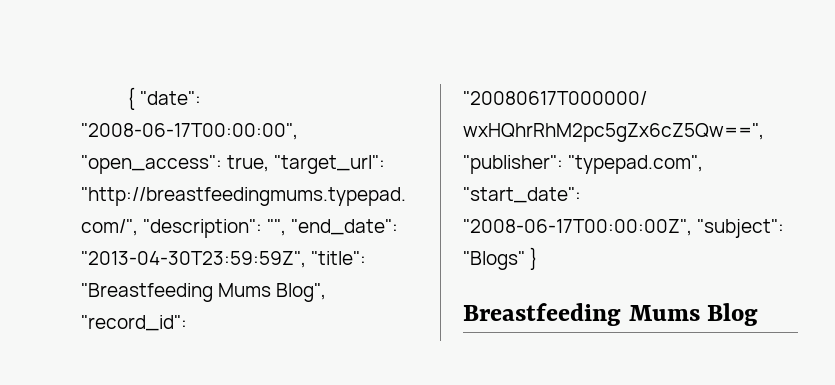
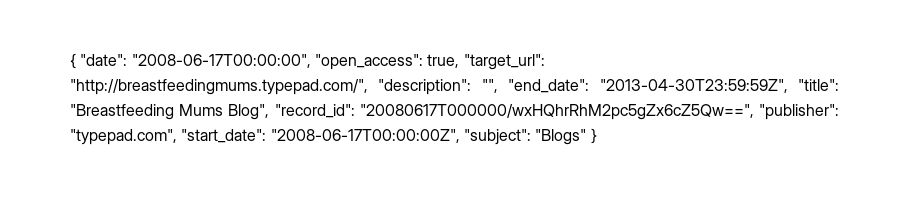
[463,303,759,326] // Breastfeeding Mums Blog -> (597, 136) none

